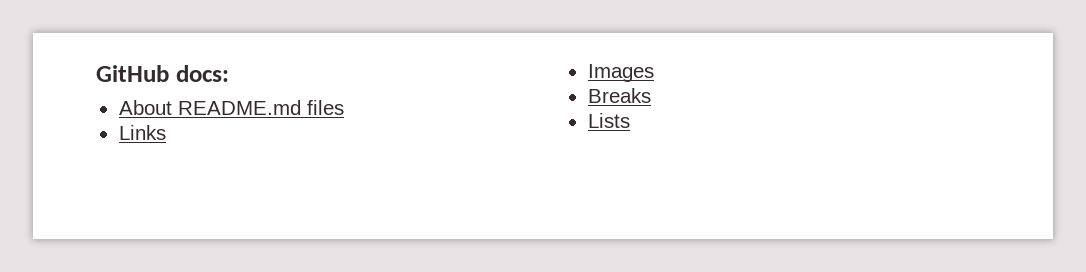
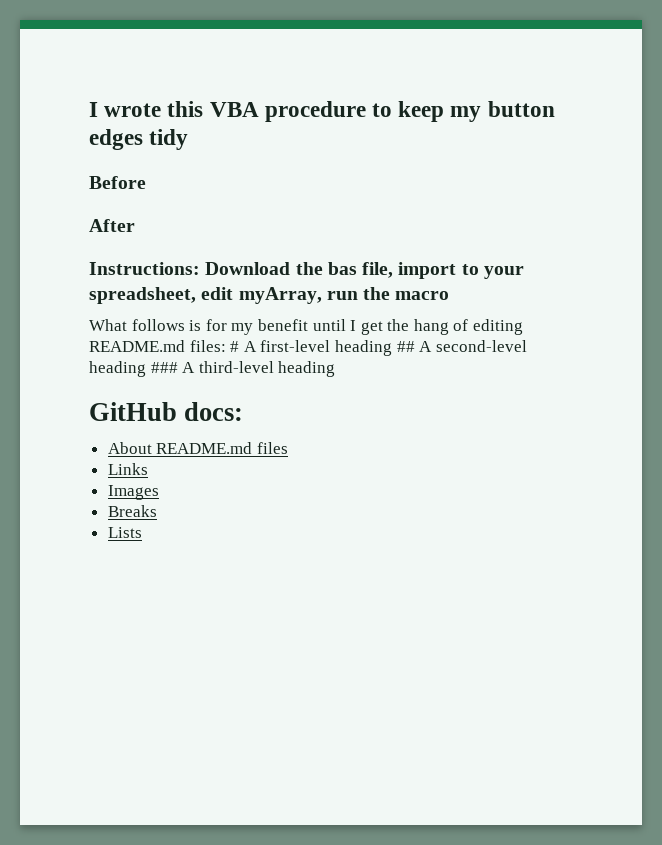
(96, 73) none -> [89,101,555,122] [89,129,189,150] [89,176,146,189] [89,219,135,232] [89,262,524,279] [89,287,450,304] [89,319,524,335] [89,340,527,356] [89,361,336,377] I wrote this VBA procedure to keep my button edges tidy // Before // After // Instructions: Download the bas file, import to your spreadsheet, edit myArray, run the macro // What follows is for my benefit until I get the hang of editing README.md files: # A first-level heading ## A second-level heading ### A third-level heading //

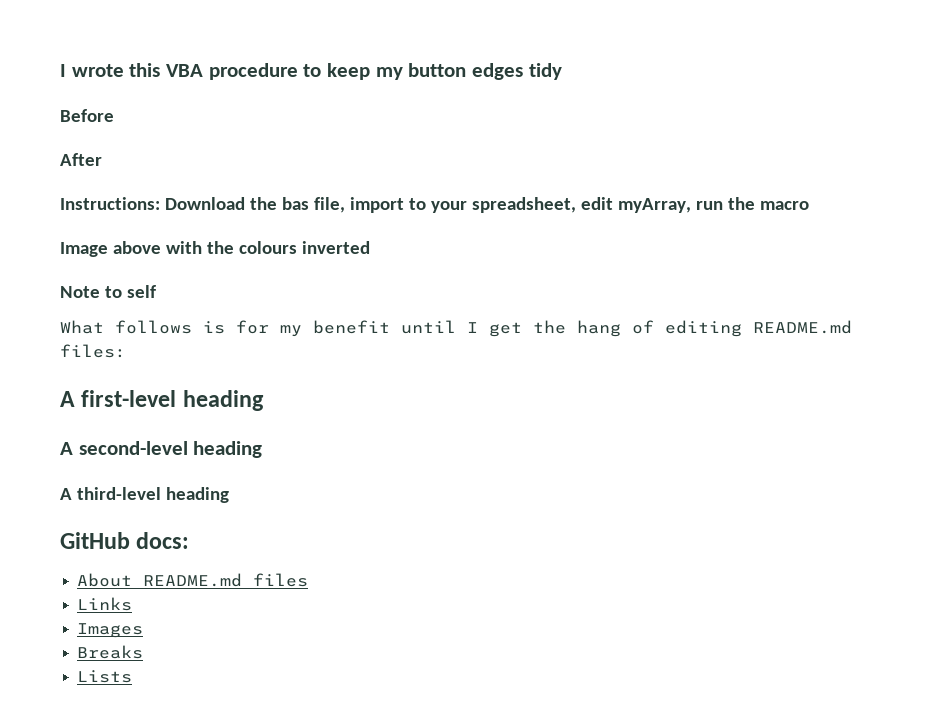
(450, 295) none -> [60,241,370,257] [60,285,156,298] // Image above with the colours inverted // Note to self
[230,341,240,352] # -> (126, 351) //
[396,341,415,352] ## -> (264, 400) //
[150,362,178,373] ### -> (263, 449) //

